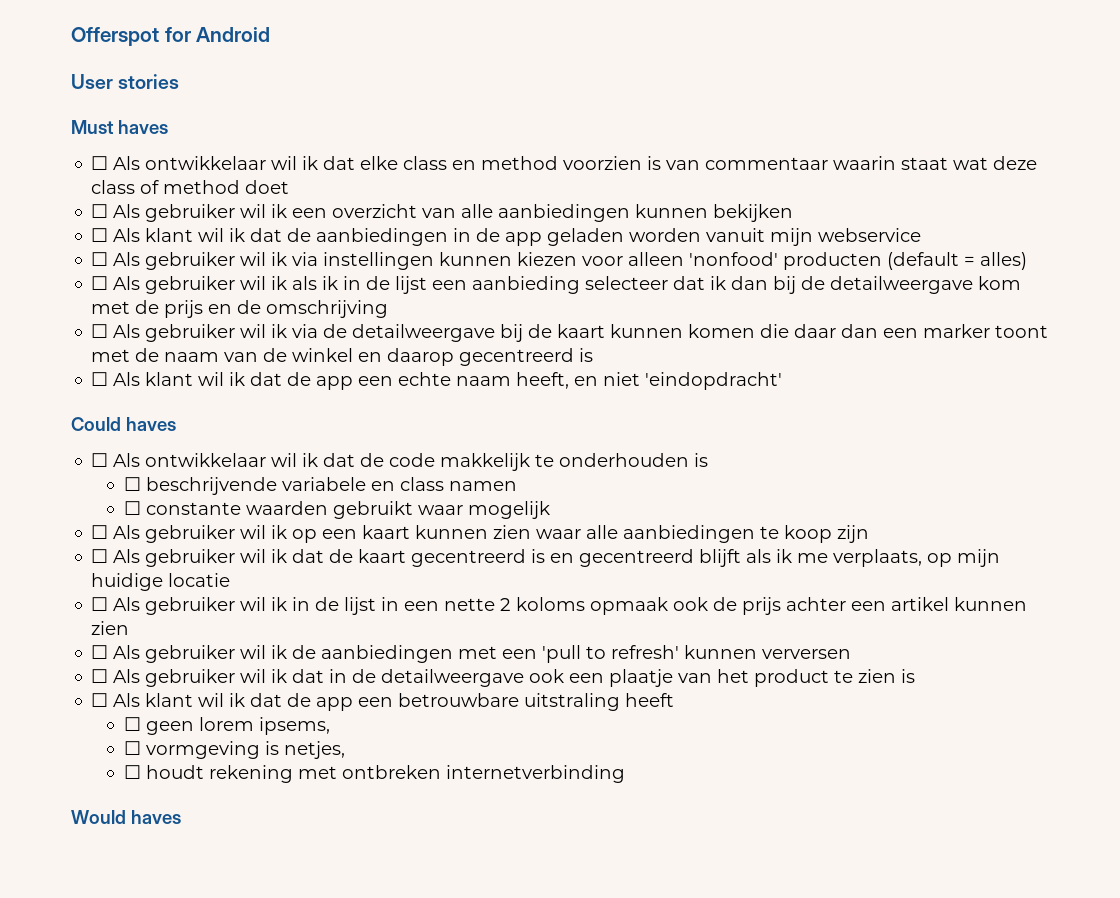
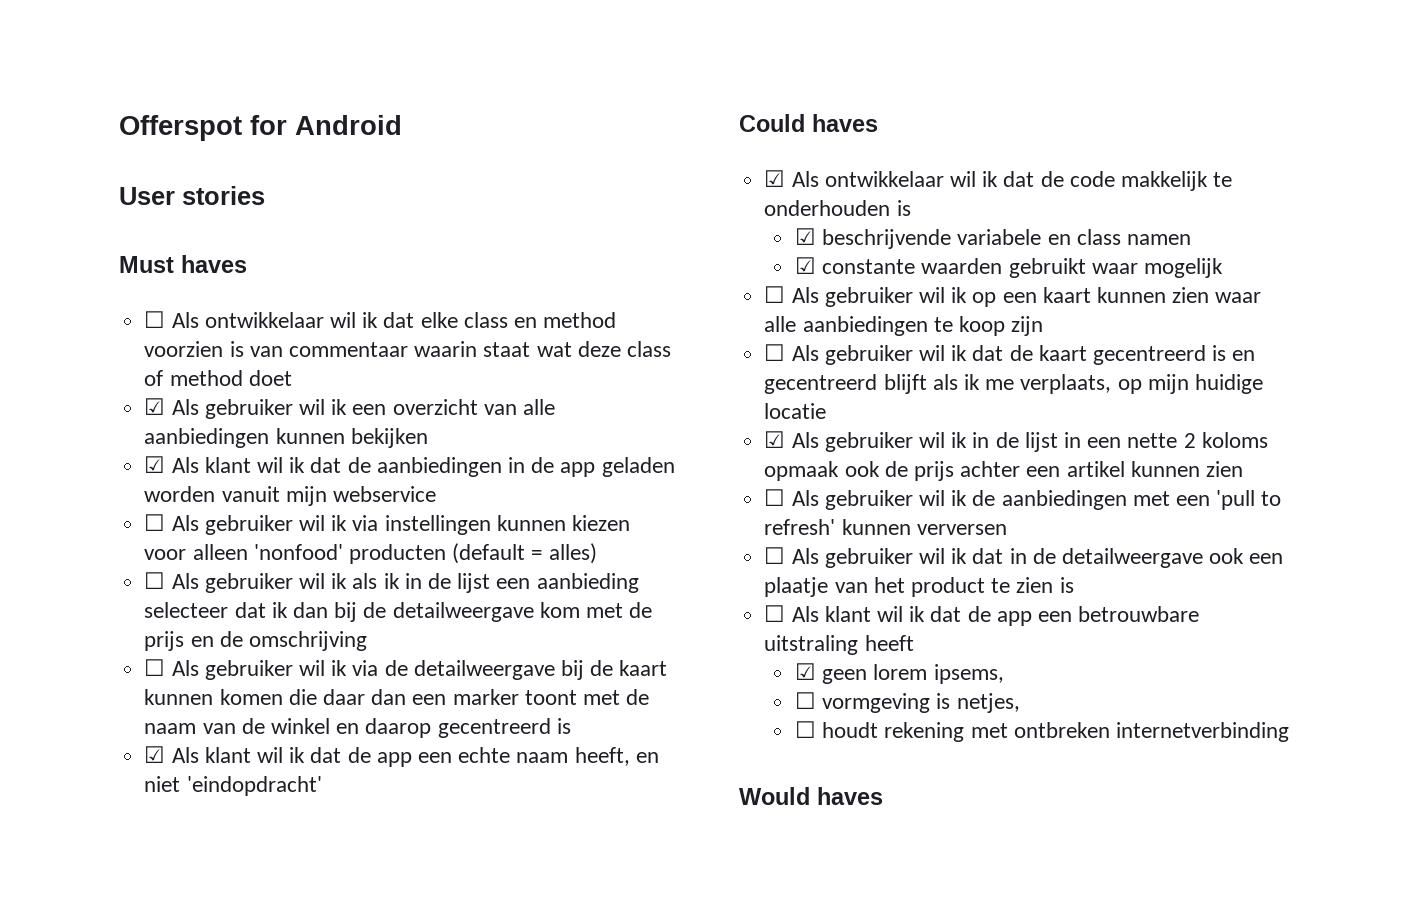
[91,204,109,218] ☐ -> [144,398,166,415] ☑
[91,228,109,242] ☐ -> [144,456,166,473] ☑
[91,372,109,386] ☐ -> [144,746,166,763] ☑
[91,453,109,467] ☐ -> [764,170,786,187] ☑
[123,477,141,491] ☐ -> [794,228,816,245] ☑
[123,501,141,515] ☐ -> [794,257,816,274] ☑
[91,597,109,611] ☐ -> [764,431,786,448] ☑
[123,717,141,731] ☐ -> [794,663,816,680] ☑

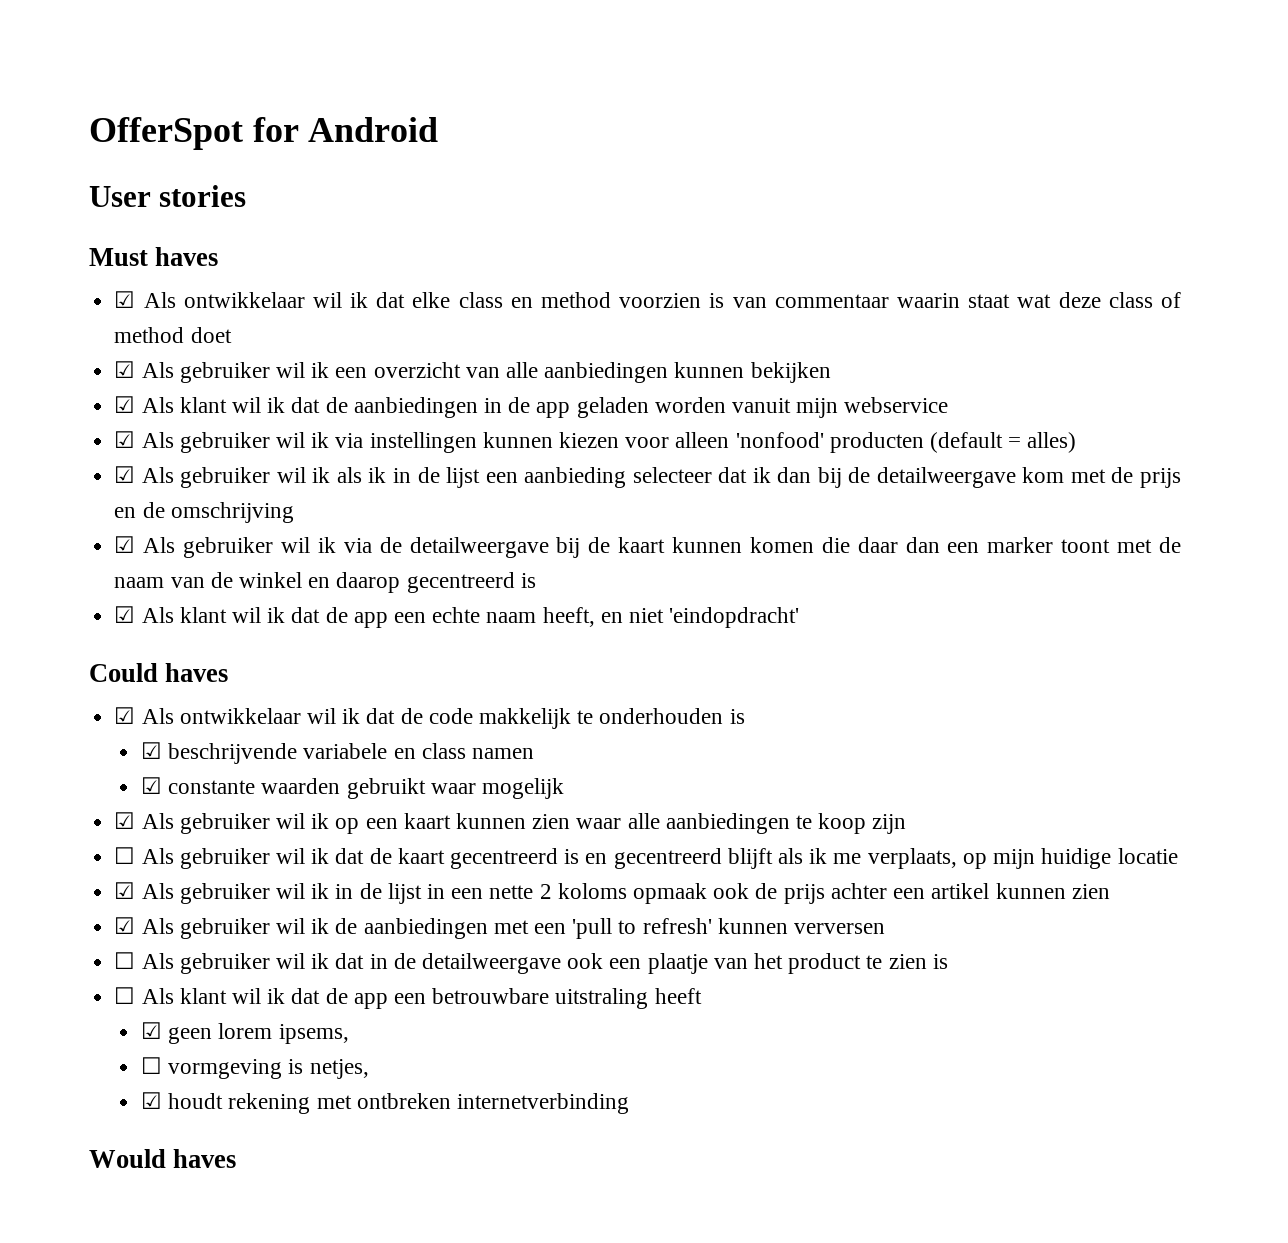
[119,115,242,141] Offerspot -> [89,117,243,150] OfferSpot
[144,311,166,328] ☐ -> [114,291,136,308] ☑
[144,514,166,531] ☐ -> [114,431,136,448] ☑
[144,572,166,589] ☐ -> [114,466,136,483] ☑
[144,659,166,676] ☐ -> [114,536,136,553] ☑
[764,286,786,303] ☐ -> [114,812,136,829] ☑
[764,489,786,506] ☐ -> [114,917,136,934] ☑
[794,721,816,738] ☐ -> [141,1092,163,1109] ☑

